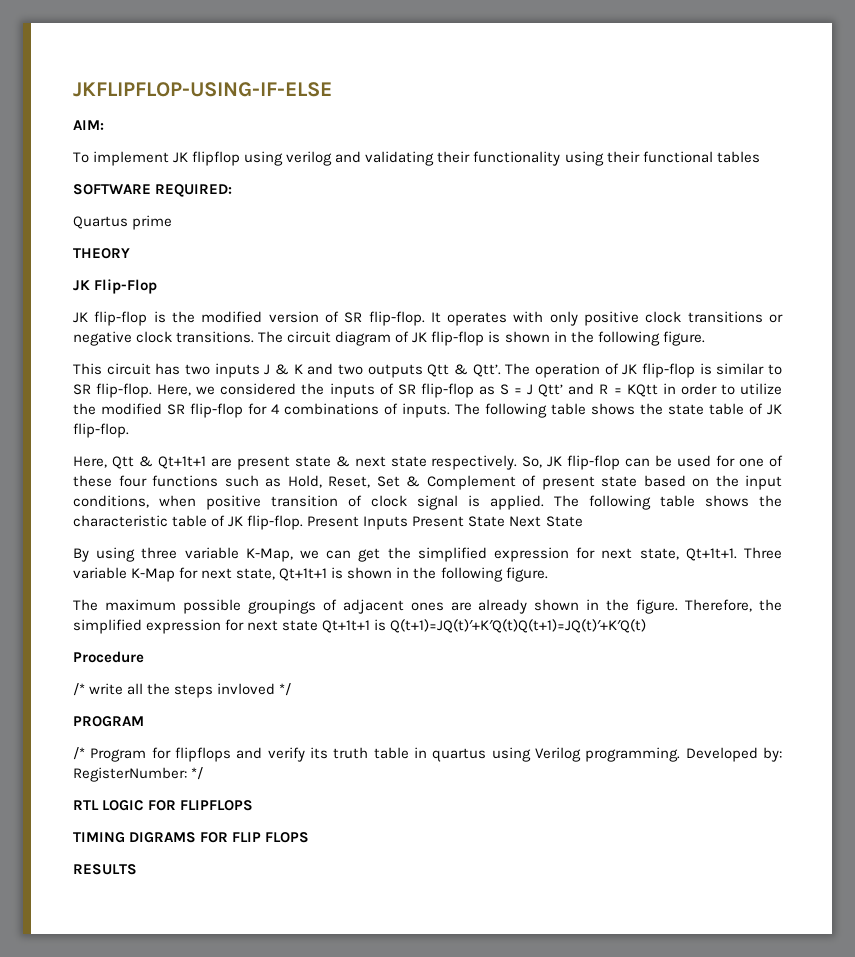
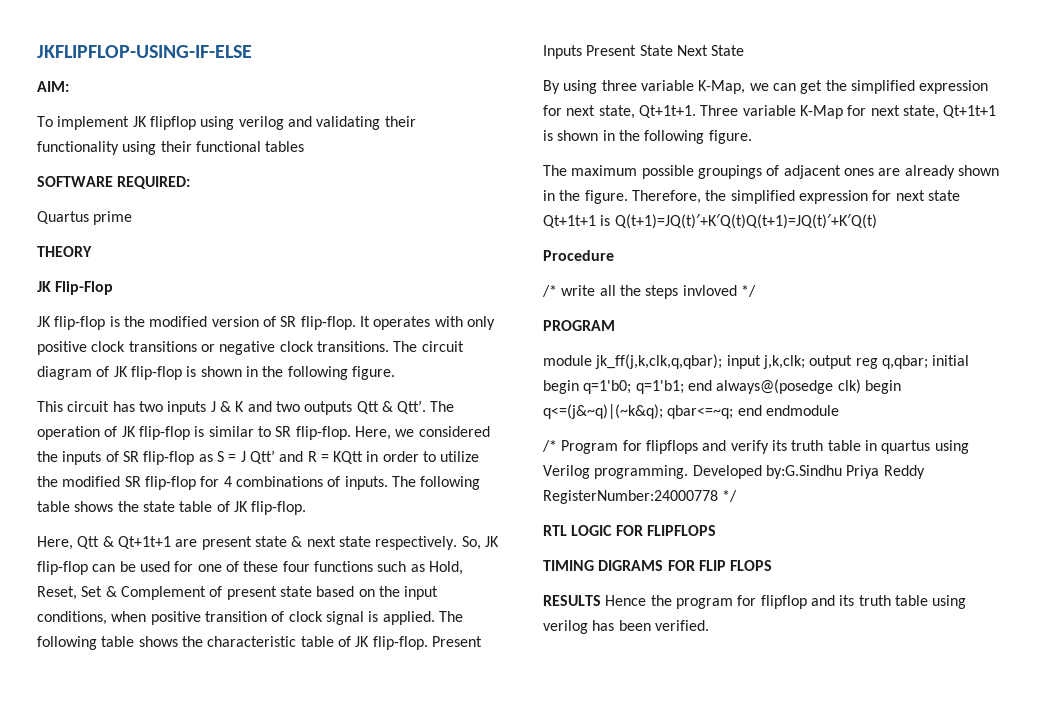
(144, 721) none -> [543,354,970,369] [543,379,901,394] [543,404,839,419] // module jk_ff(j,k,clk,q,qbar); input j,k,clk; output reg q,qbar; initial begin q=1'b0; q=1'b1; end always@(posedge clk) begin q<=(j&~q)|(~k&q); qbar<=~q; end endmodule
[763,747,782,762] [73,767,187,782] by: RegisterNumber: -> [765,465,925,479] [543,490,718,504] by:G.Sindhu Priya Reddy RegisterNumber:24000778
(137, 869) none -> [605,595,967,609] [543,620,709,634] Hence the program for flipflop and its truth table using verilog has been verified.

